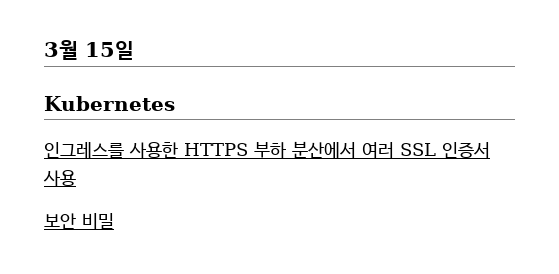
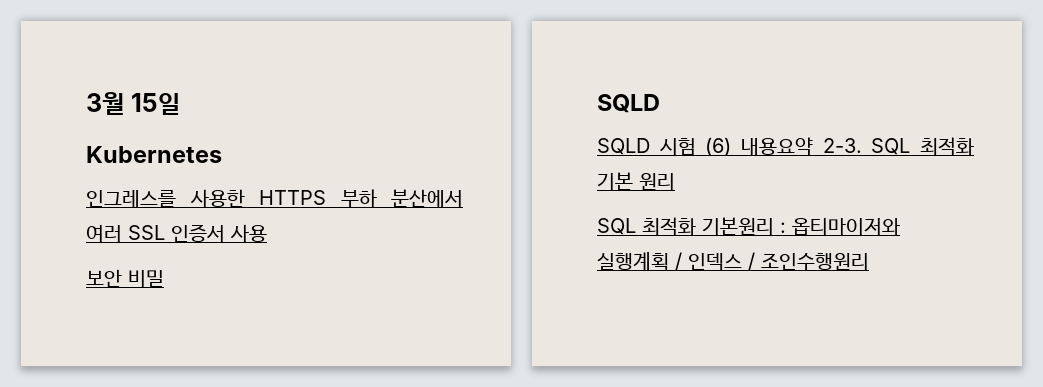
(114, 221) none -> [597,94,660,113] [597,137,974,156] [597,172,675,191] [597,217,900,236] [597,252,869,271] // SQLD // SQLD 시험 (6) 내용요약 2-3. SQL 최적화 기본 원리 // SQL 최적화 기본원리 : 옵티마이저와 실행계획 / 인덱스 / 조인수행원리

